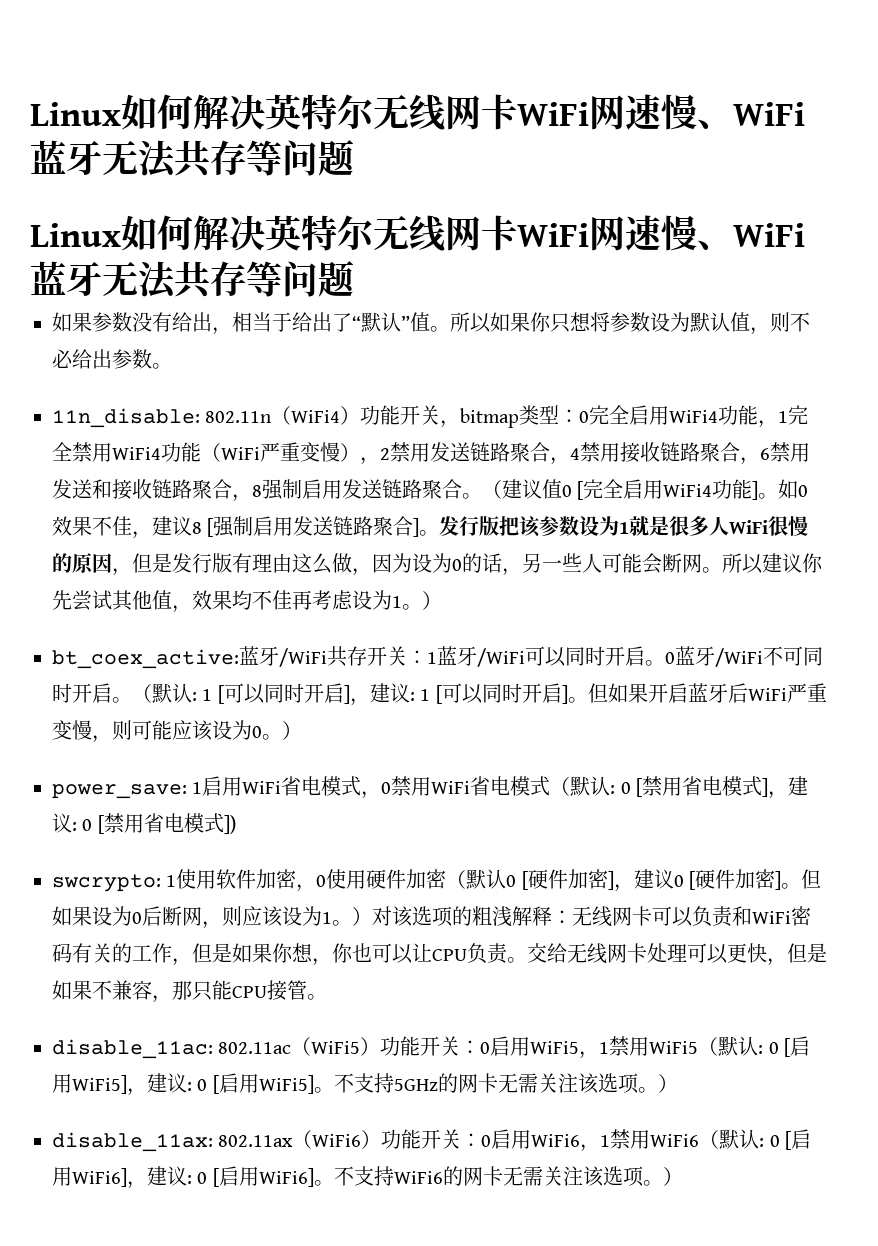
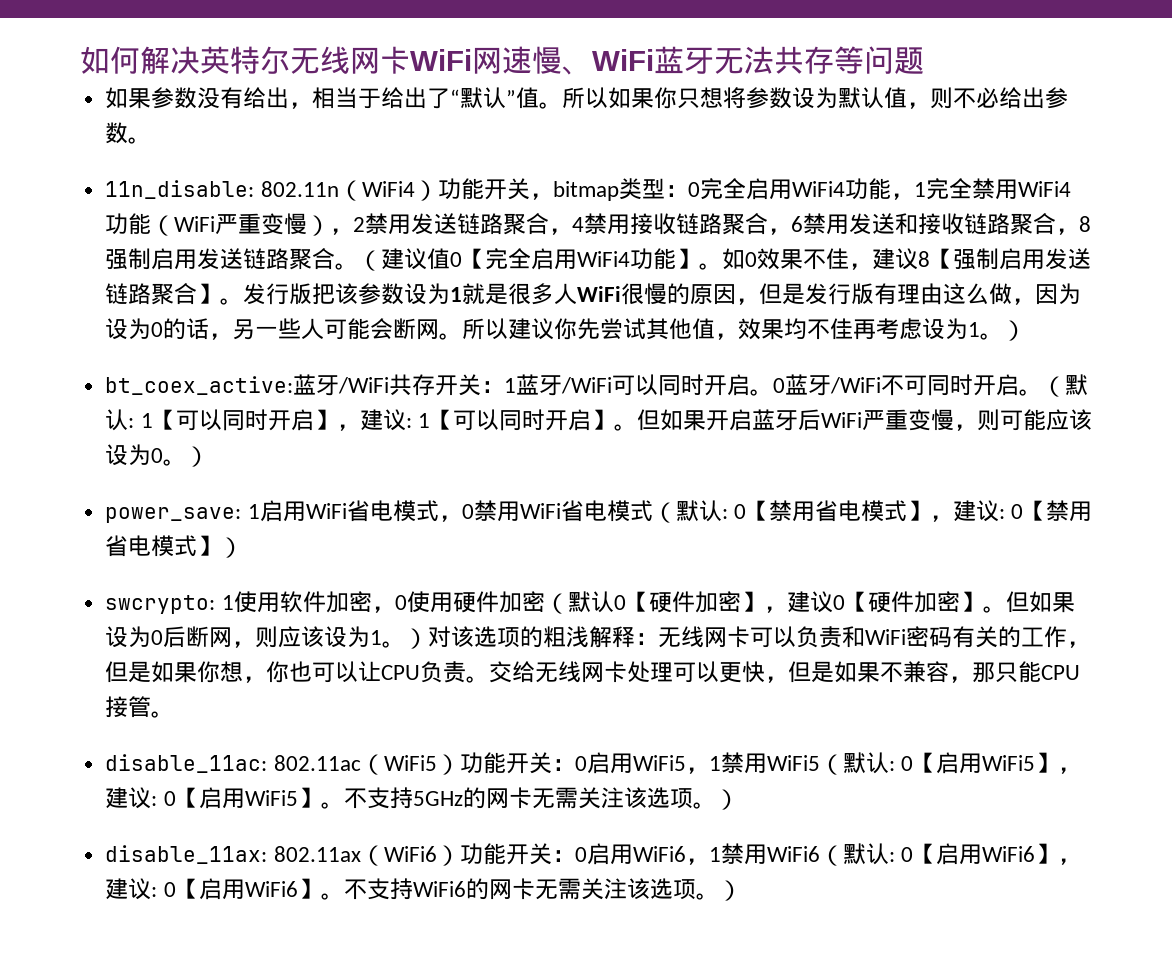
[30,94,805,131] [30,140,354,178] [30,223,121,247] Linux如何解决英特尔无线网卡WiFi网速慢、WiFi蓝牙无法共存等问题 // Linux -> (80, 60) none
[577,479,759,500] [完全启用WiFi4功能] -> [462,248,700,270] 【完全启用WiFi4功能】
[207,516,420,537] [强制启用发送链路聚合] -> [930,248,1092,270] [105,283,221,305] 【强制启用发送链路聚合】
[217,683,350,704] [可以同时开启] -> [152,409,337,431] 【可以同时开启】
[435,683,568,704] [可以同时开启] -> [429,409,614,431] 【可以同时开启】
[636,776,809,799] [52,813,236,834] [禁用省电模式]，建议: 0 [禁用省电模式]) -> [745,500,1092,522] [105,535,244,558] 【禁用省电模式】，建议: 0【禁用省电模式】）
[521,869,614,890] [硬件加密] -> [625,591,764,613] 【硬件加密】
[689,869,782,890] [硬件加密] -> [844,591,983,613] 【硬件加密】
[784,1036,811,1057] [52,1073,314,1096] [启用WiFi5]，建议: 0 [启用WiFi5] -> [912,752,1081,774] [105,787,321,809] 【启用WiFi5】，建议: 0【启用WiFi5】
[785,1129,812,1150] [52,1166,314,1189] [启用WiFi6]，建议: 0 [启用WiFi6] -> [912,843,1081,865] [105,878,321,900] 【启用WiFi6】，建议: 0【启用WiFi6】

